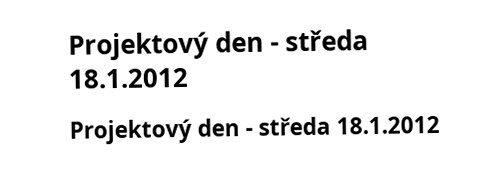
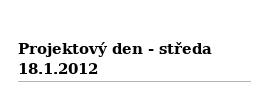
[68,29,370,61] [68,67,189,89] [69,115,441,145] Projektový den - středa 18.1.2012 // Projektový den - středa 18.1.2012 -> [18,42,212,57] [18,63,98,74] Projektový den - středa 18.1.2012

